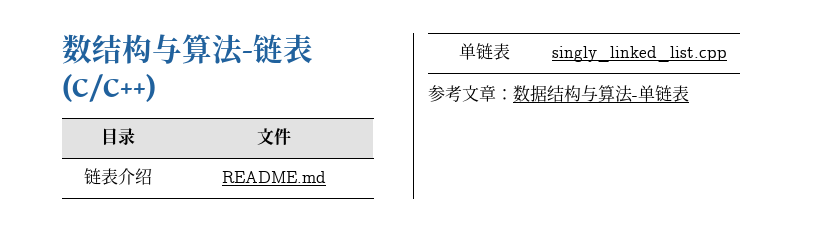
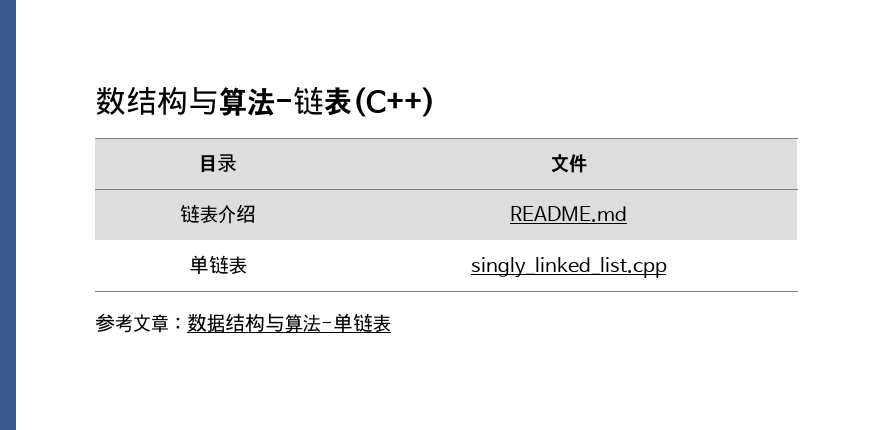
[62,74,156,102] (C/C++) -> [352,87,436,117] (C++)

